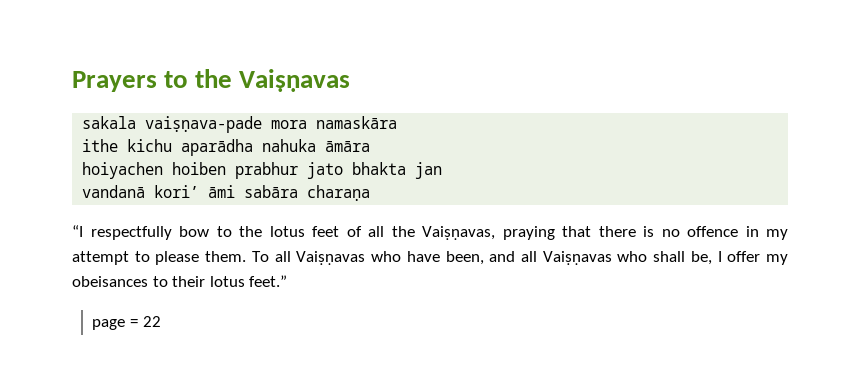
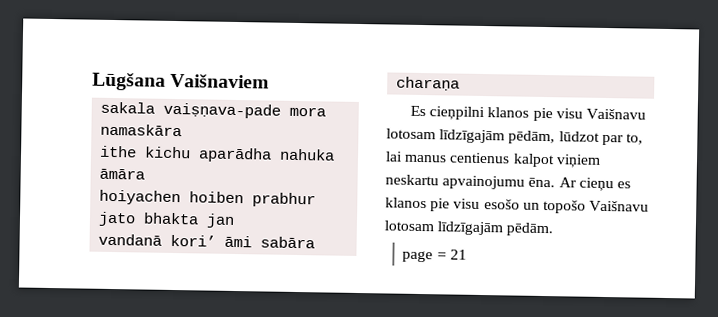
[72,69,351,92] Prayers to the Vaiṣṇavas -> [92,72,270,91] Lūgšana Vaišnaviem
[72,225,788,240] [72,251,788,265] [72,275,288,287] “I respectfully bow to the lotus feet of all the Vaiṣṇavas, praying that there is no offence in my attempt to please them. To all Vaiṣṇavas who have been, and all Vaiṣṇavas who shall be, I offer my obeisances to their lotus feet.” -> [409,105,646,122] [386,128,643,146] [385,151,601,168] [385,174,631,192] [385,197,650,214] [384,220,554,237] Es cieņpilni klanos pie visu Vaišnavu lotosam līdzīgajām pēdām, lūdzot par to, lai manus centienus kalpot viņiem neskartu apvainojumu ēna. Ar cieņu es klanos pie visu esošo un topošo Vaišnavu lotosam līdzīgajām pēdām.
[142,316,161,327] 22 -> [449,249,467,260] 21

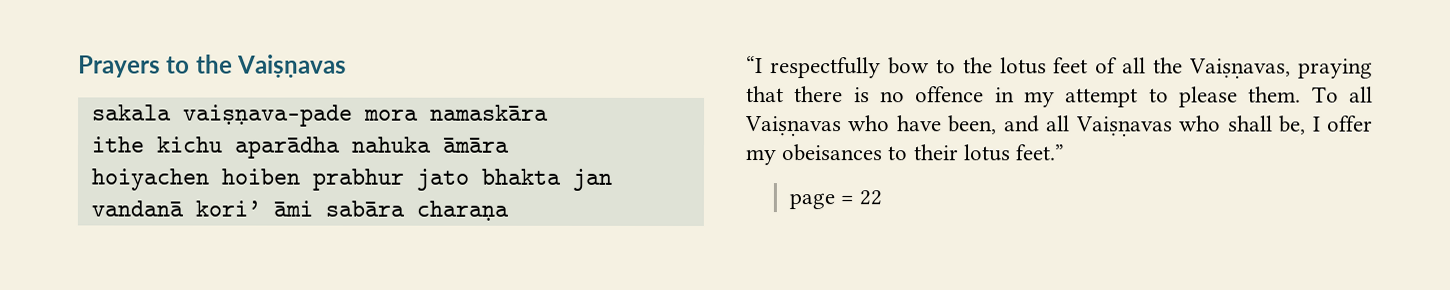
[92,72,270,91] Lūgšana Vaišnaviem -> [78,54,348,78] Prayers to the Vaiṣṇavas
[409,105,646,122] [386,128,643,146] [385,151,601,168] [385,174,631,192] [385,197,650,214] [384,220,554,237] Es cieņpilni klanos pie visu Vaišnavu lotosam līdzīgajām pēdām, lūdzot par to, lai manus centienus kalpot viņiem neskartu apvainojumu ēna. Ar cieņu es klanos pie visu esošo un topošo Vaišnavu lotosam līdzīgajām pēdām. -> [746,56,1373,79] [746,86,1373,108] [745,115,1373,137] [745,144,1066,166] “I respectfully bow to the lotus feet of all the Vaiṣṇavas, praying that there is no offence in my attempt to please them. To all Vaiṣṇavas who have been, and all Vaiṣṇavas who shall be, I offer my obeisances to their lotus feet.”
[449,249,467,260] 21 -> [859,190,883,206] 22

